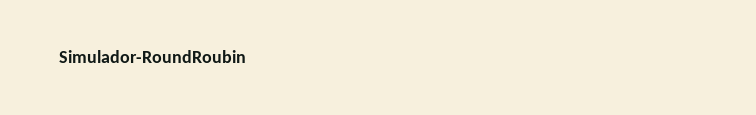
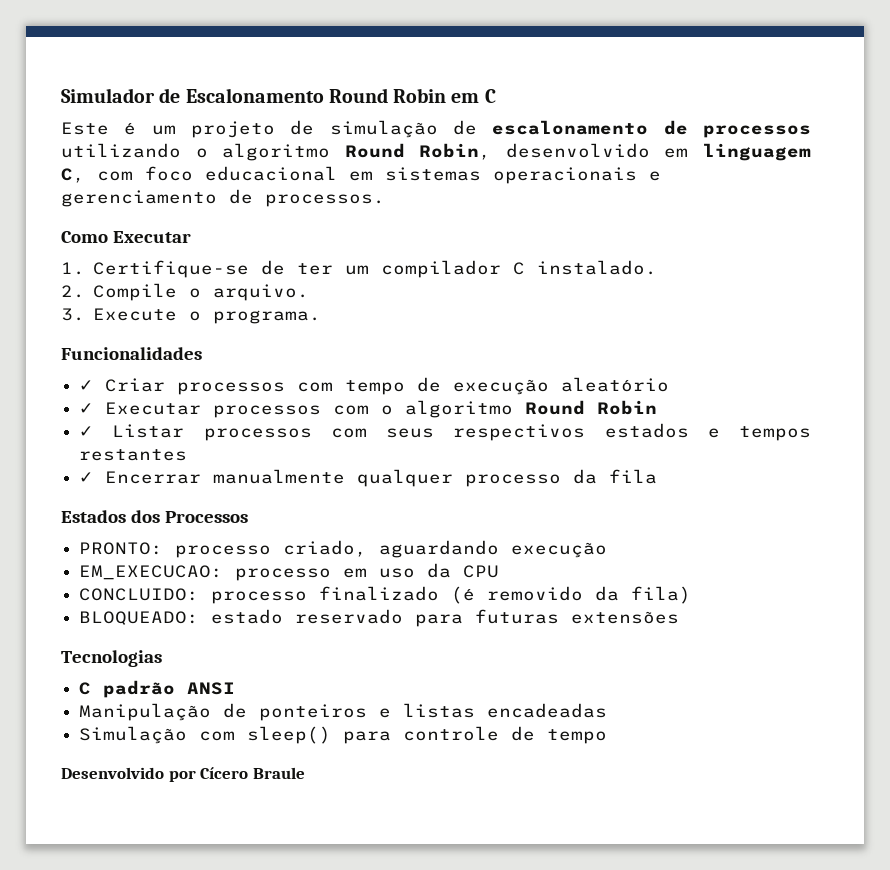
[59,50,246,63] Simulador-RoundRoubin -> [61,88,496,103] [61,120,811,138] [61,143,811,161] [61,166,661,184] [61,189,385,207] [61,231,191,243] [61,260,658,278] [61,283,310,301] [61,308,322,324] [61,347,202,360] [79,377,670,395] [79,400,658,418] [79,423,812,441] [79,449,188,461] [79,469,658,487] [61,510,248,523] [79,540,608,558] [79,563,500,581] [79,586,692,604] [79,609,680,627] [61,650,162,667] [79,680,236,698] [79,703,608,721] [79,726,608,744] [61,767,305,782] Simulador de Escalonamento Round Robin em C // Este é um projeto de simulação de escalonamento de processos utilizando o algoritmo Round Robin, desenvolvido em linguagem C, com foco educacional em sistemas operacionais e gerenciamento de processos. // Como Executar // 1. Certifique-se de ter um compilador C instalado. // 2. Compile o arquivo. // 3. Execute o programa. // Funcionalidades // ✓ Criar processos com tempo de execução aleatório // ✓ Executar processos com o algoritmo Round Robin // ✓ Listar processos com seus respectivos estados e tempos restantes // ✓ Encerrar manualmente qualquer processo da fila // Estados dos Processos // PRONTO: processo criado, aguardando execução // EM_EXECUCAO: processo em uso da CPU // CONCLUIDO: processo finalizado (é removido da fila) // BLOQUEADO: estado reservado para futuras extensões // Tecnologias // C padrão ANSI // Manipulação de ponteiros e listas encadeadas // Simulação com sleep() para controle de tempo // Desenvolvido por Cícero Braule

